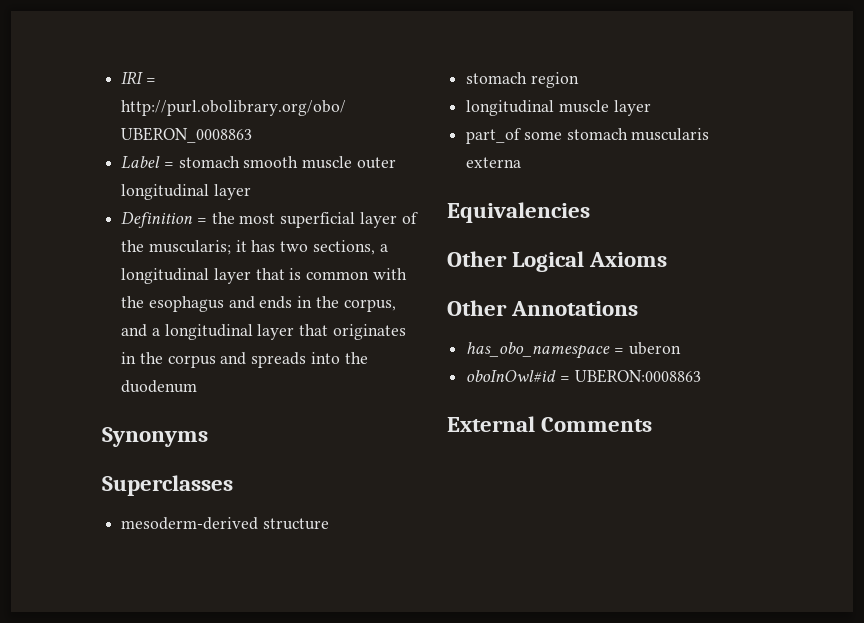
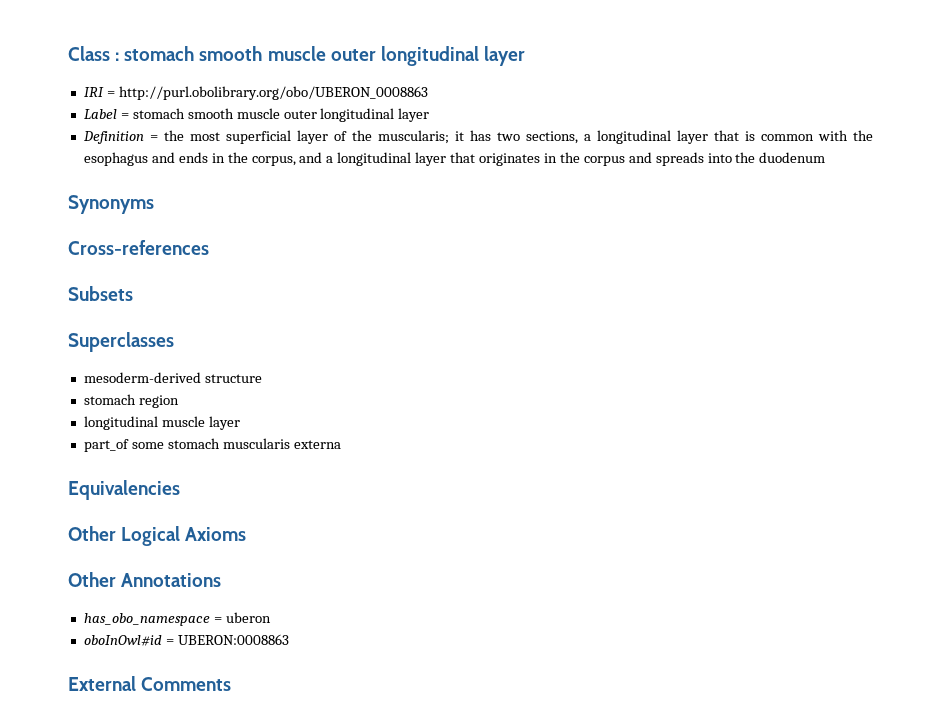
(121, 77) none -> [68,46,525,66] Class : stomach smooth muscle outer longitudinal layer //
(208, 437) none -> [68,240,209,255] [68,286,133,301] // Cross-references // Subsets

